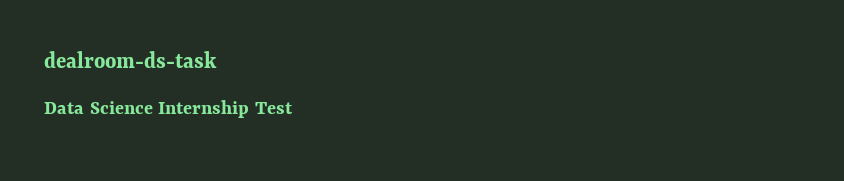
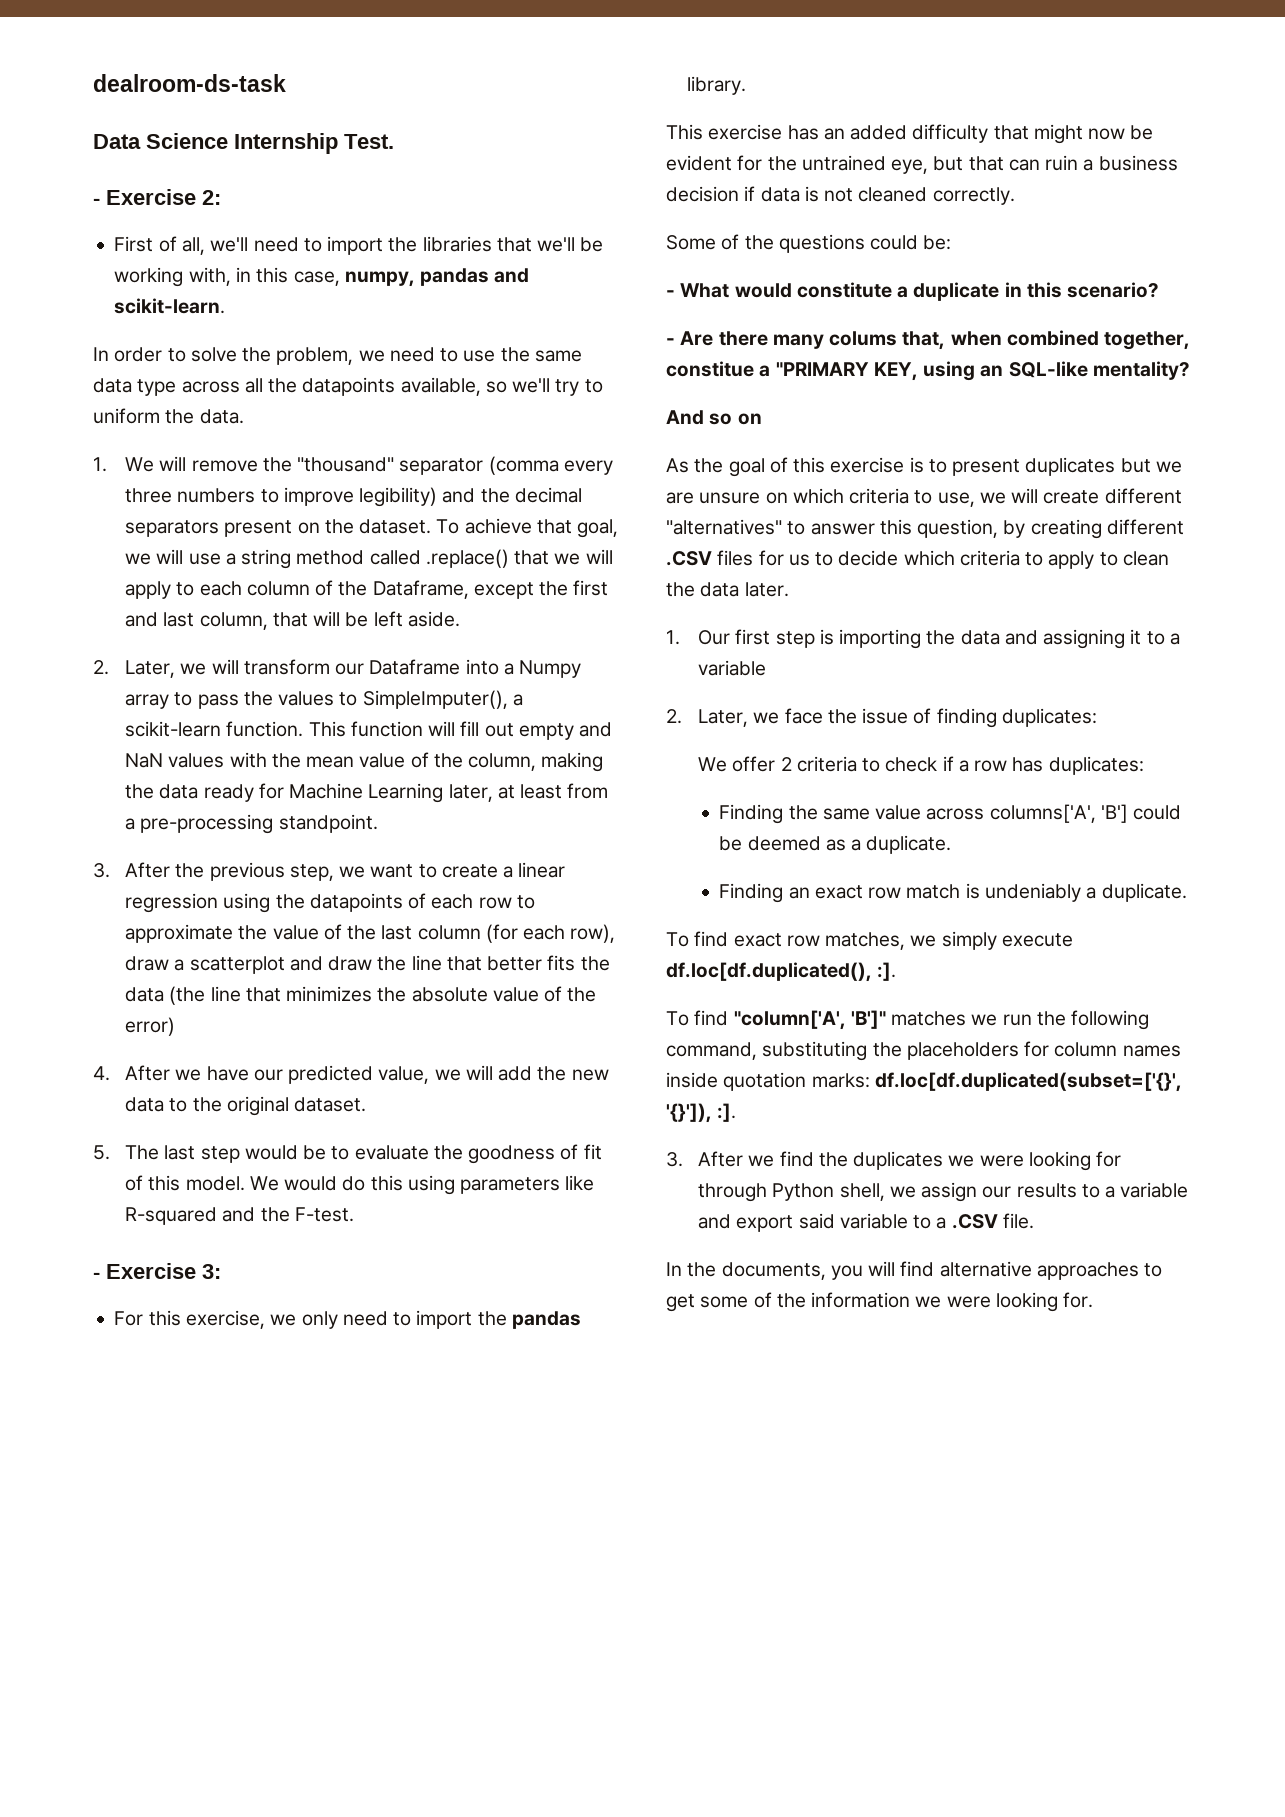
[255,102,294,114] Test -> [344,134,394,149] [93,189,221,205] [114,236,604,255] [114,267,530,287] [114,298,226,314] [93,347,582,365] [93,377,603,396] [93,408,244,424] [93,456,613,475] [124,487,582,507] [124,518,619,538] [124,549,613,569] [124,580,609,599] [124,611,460,630] [93,659,582,678] [124,690,523,709] [124,721,613,740] [124,752,604,772] [124,783,609,803] [124,814,378,834] [93,862,566,881] [124,893,535,913] [124,924,616,943] [124,955,610,974] [124,986,597,1005] [124,1017,175,1036] [93,1065,609,1084] [124,1096,367,1116] [93,1144,602,1164] [124,1175,595,1195] [124,1207,354,1225] [93,1263,221,1279] [114,1310,581,1329] [687,76,747,95] [666,124,1154,144] [666,155,1178,174] [666,186,1015,205] [666,234,952,253] [666,282,1160,301] [666,330,1191,350] [666,361,1190,381] [666,410,762,425] [666,457,1182,477] [666,488,1182,507] [666,519,1184,539] [666,550,1169,569] [666,582,789,597] [666,629,1180,649] [697,660,766,676] [666,708,1097,728] [697,756,1144,775] [719,804,1182,824] [719,835,952,854] [719,883,1187,903] [666,931,1073,950] [666,962,897,982] [666,1010,1150,1030] [666,1041,1181,1061] [666,1072,1182,1092] [666,1103,737,1123] [666,1151,1122,1171] [697,1182,1189,1202] [697,1213,1034,1232] [666,1261,1163,1280] [666,1292,1094,1312] Test. // - Exercise 2: // First of all, we'll need to import the libraries that we'll be working with, in this case, numpy, pandas and scikit-learn. // In order to solve the problem, we need to use the same data type across all the datapoints available, so we'll try to uniform the data. // 1. We will remove the "thousand" separator (comma every three numbers to improve legibility) and the decimal separators present on the dataset. To achieve that goal, we will use a string method called .replace() that we will apply to each column of the Dataframe, except the first and last column, that will be left aside. // 2. Later, we will transform our Dataframe into a Numpy array to pass the values to SimpleImputer(), a scikit-learn function. This function will fill out empty and NaN values with the mean value of the column, making the data ready for Machine Learning later, at least from a pre-processing standpoint. // 3. After the previous step, we want to create a linear regression using the datapoints of each row to approximate the value of the last column (for each row), draw a scatterplot and draw the line that better fits the data (the line that minimizes the absolute value of the error) // 4. After we have our predicted value, we will add the new data to the original dataset. // 5. The last step would be to evaluate the goodness of fit of this model. We would do this using parameters like R-squared and the F-test. // - Exercise 3: // For this exercise, we only need to import the pandas library. // This exercise has an added difficulty that might now be evident for the untrained eye, but that can ruin a business decision if data is not cleaned correctly. // Some of the questions could be: // - What would constitute a duplicate in this scenario? // - Are there many colums that, when combined together, constitue a "PRIMARY KEY, using an SQL-like mentality? // And so on // As the goal of this exercise is to present duplicates but we are unsure on which criteria to use, we will create different "alternatives" to answer this question, by creating different .CSV files for us to decide which criteria to apply to clean the data later. // 1. Our first step is importing the data and assigning it to a variable // 2. Later, we face the issue of finding duplicates: // We offer 2 criteria to check if a row has duplicates: // Finding the same value across columns['A', 'B'] could be deemed as a duplicate. // Finding an exact row match is undeniably a duplicate. // To find exact row matches, we simply execute df.loc[df.duplicated(), :]. // To find "column['A', 'B']" matches we run the following command, substituting the placeholders for column names inside quotation marks: df.loc[df.duplicated(subset=['{}', '{}']), :]. // 3. After we find the duplicates we were looking for through Python shell, we assign our results to a variable and export said variable to a .CSV file. // In the documents, you will find alternative approaches to get some of the information we were looking for.

